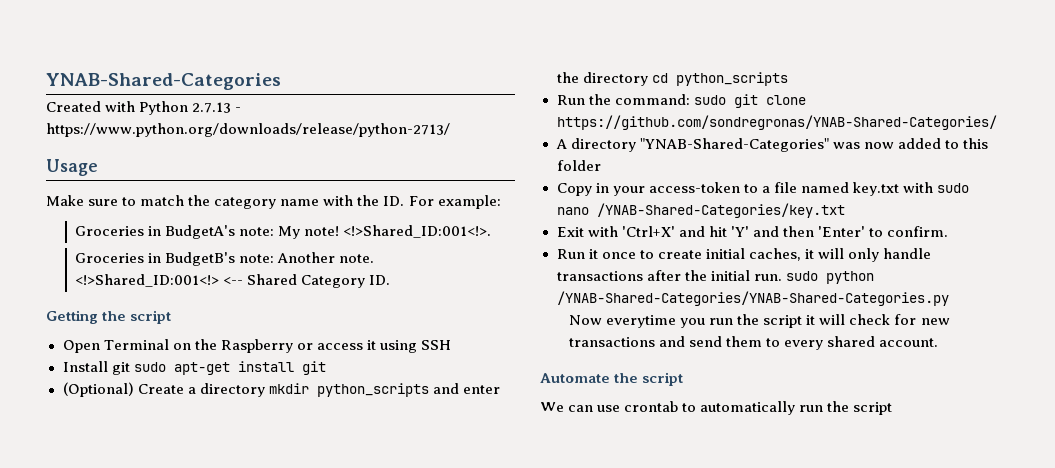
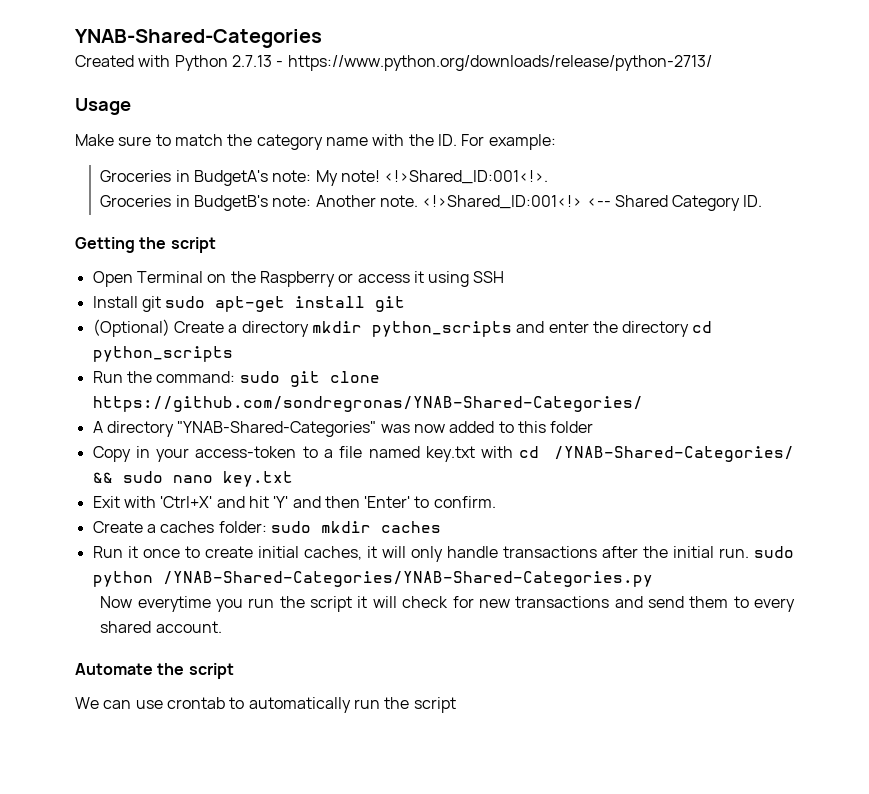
(933, 187) none -> [519,446,794,462] [92,472,113,483] cd /YNAB-Shared-Categories/ &&
[596,203,845,218] /YNAB-Shared-Categories/key.txt -> [222,471,293,487] key.txt
(948, 231) none -> [92,521,441,533] // Create a caches folder: sudo mkdir caches

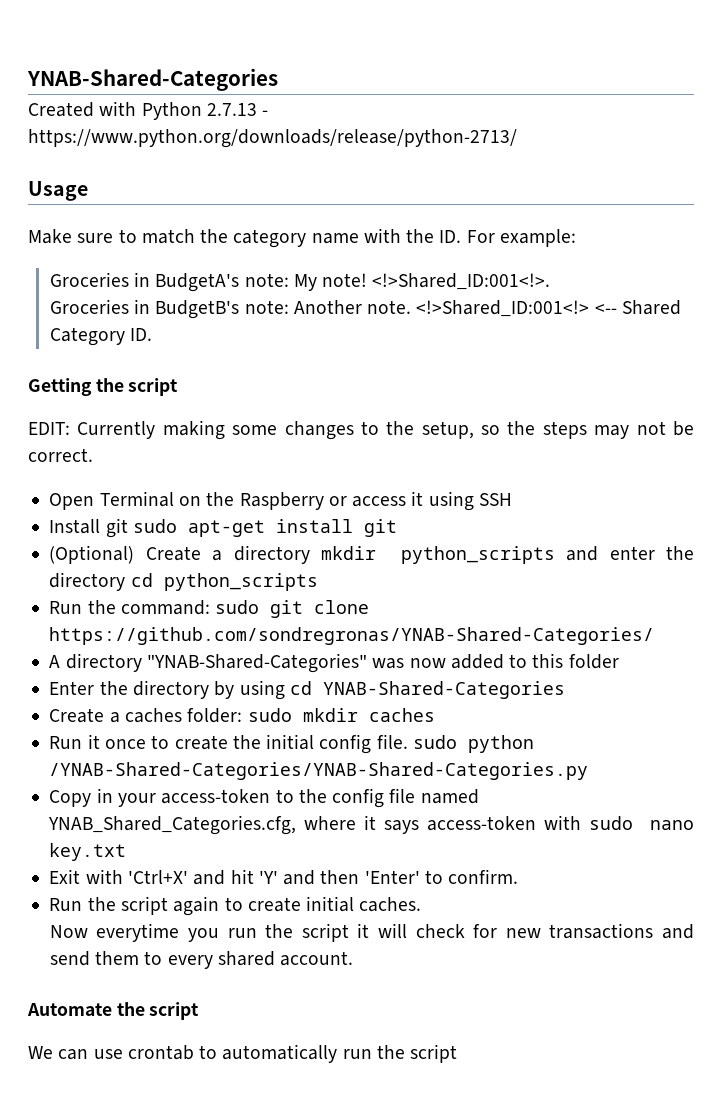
(216, 245) none -> [28,420,694,440] [28,448,93,462] // EDIT: Currently making some changes to the setup, so the steps may not be correct.
(594, 427) none -> [49,680,565,700] [49,708,435,723] [49,734,534,754] [49,762,589,780] // Enter the directory by using cd YNAB-Shared-Categories // Create a caches folder: sudo mkdir caches // Run it once to create the initial config file. sudo python /YNAB-Shared-Categories/YNAB-Shared-Categories.py
[324,446,794,462] [92,472,113,483] a file named key.txt with cd /YNAB-Shared-Categories/ && -> [298,788,479,808] [48,815,582,835] the config file named YNAB_Shared_Categories.cfg, where it says access-token with
[92,521,441,533] [92,546,794,562] [92,571,653,587] Create a caches folder: sudo mkdir caches // Run it once to create initial caches, it will only handle transactions after the initial run. sudo python /YNAB-Shared-Categories/YNAB-Shared-Categories.py -> [49,896,422,916] Run the script again to create initial caches.

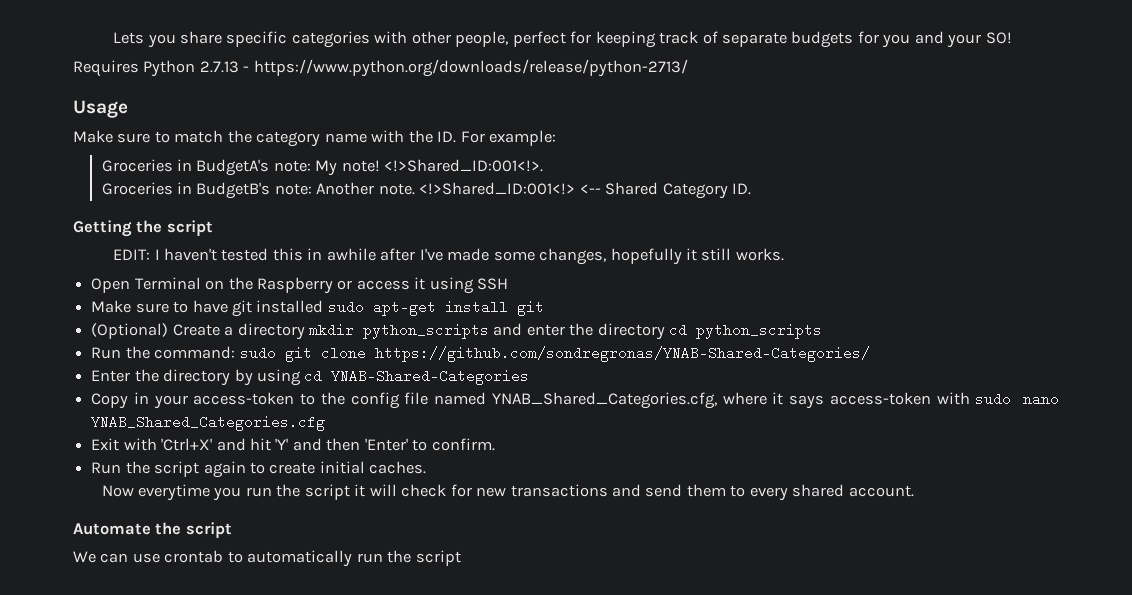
[27,68,278,91] [28,101,137,117] YNAB-Shared-Categories // Created with -> [113,31,1012,48] [73,60,139,77] Lets you share specific categories with other people, perfect for keeping track of separate budgets for you and your SO! // Requires
[77,420,694,440] [28,448,93,462] Currently making some changes to the setup, so the steps may not be correct. -> [154,248,784,265] I haven't tested this in awhile after I've made some changes, hopefully it still works.
[49,518,128,538] Install git -> [91,300,324,317] Make sure to have git installed
[49,653,619,673] // A directory "YNAB-Shared-Categories" was now added to this folder -> (870, 354) none
[49,708,435,723] [49,734,534,754] [49,762,589,780] // Create a caches folder: sudo mkdir caches // Run it once to create the initial config file. sudo python /YNAB-Shared-Categories/YNAB-Shared-Categories.py -> (530, 377) none
[49,843,127,861] key.txt -> [91,415,326,431] YNAB_Shared_Categories.cfg

